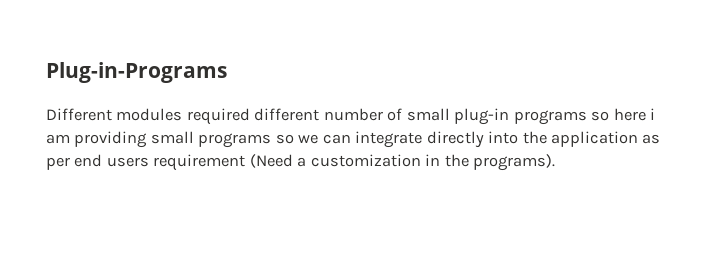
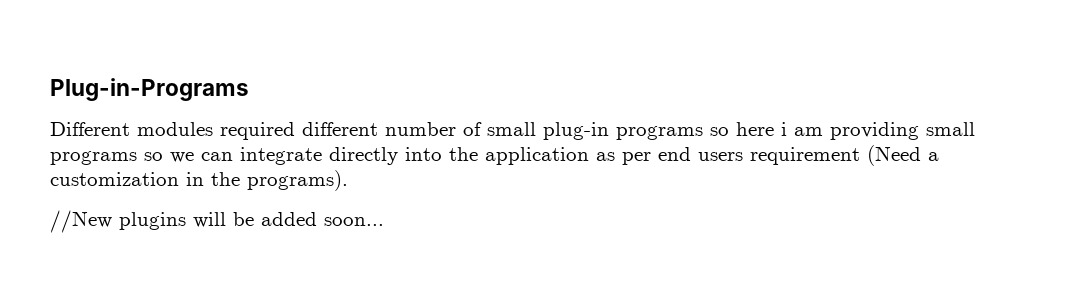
(556, 162) none -> [50,210,384,233] // //New plugins will be added soon...

